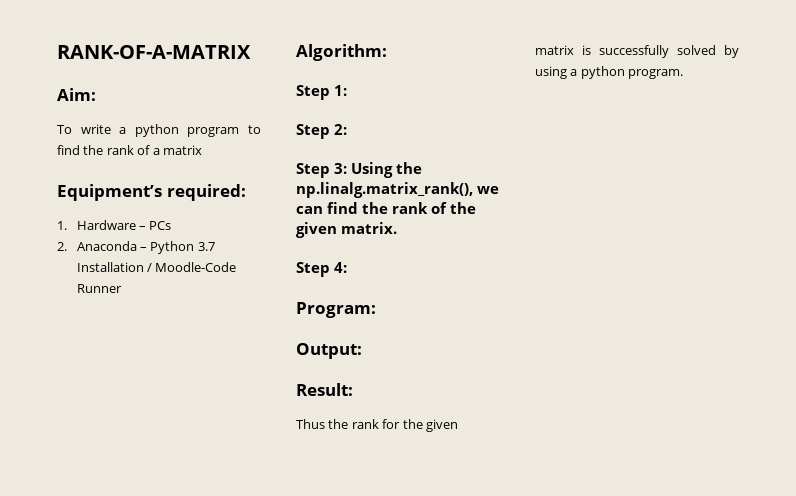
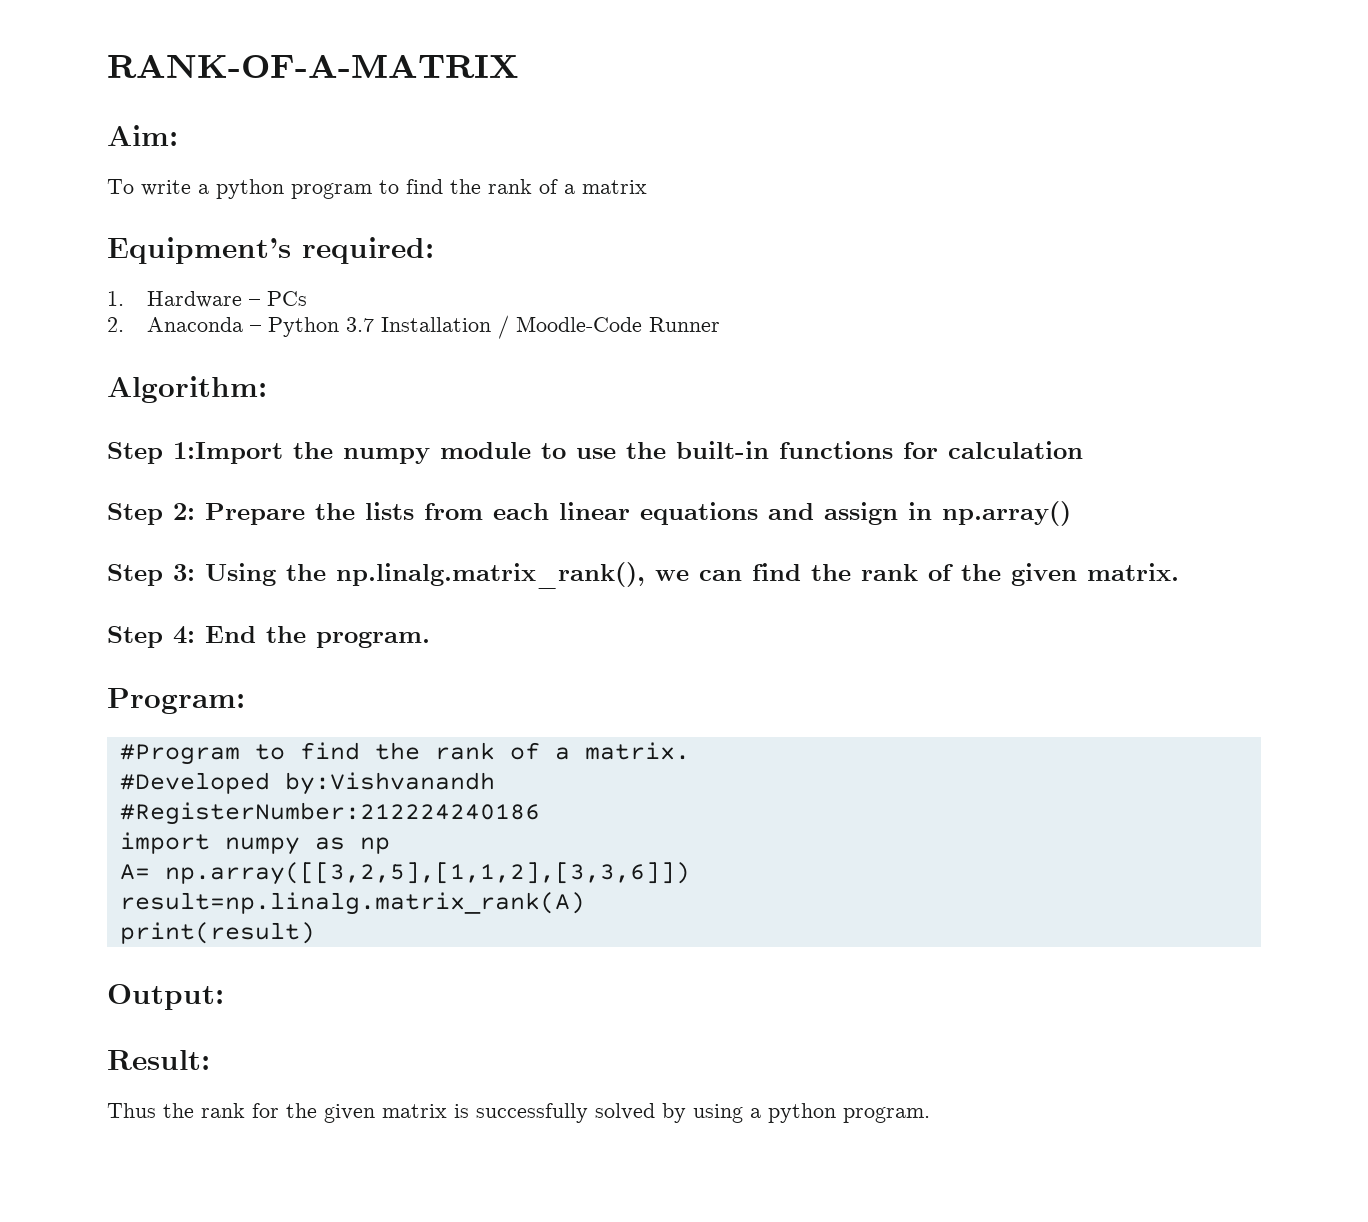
[334,85,347,96] [296,124,347,139] 1: // Step 2: -> [173,441,1083,464] [107,501,1071,526] 1:Import the numpy module to use the built-in functions for calculation // Step 2: Prepare the lists from each linear equations and assign in np.array()
[296,302,376,318] // Program: -> [205,626,430,648] [107,688,245,714] [119,742,690,765] [119,772,495,795] [119,802,540,825] [119,832,390,855] [119,862,690,885] [119,892,585,915] [119,922,315,944] End the program. // Program: // #Program to find the rank of a matrix. // #Developed by:Vishvanandh // #RegisterNumber:212224240186 // import numpy as np // A= np.array([[3,2,5],[1,1,2],[3,3,6]]) // result=np.linalg.matrix_rank(A) // print(result)

